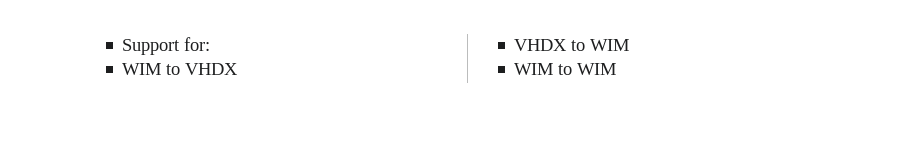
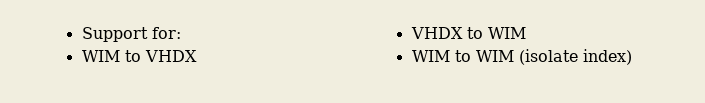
(617, 69) none -> [518,49,632,65] (isolate index)

